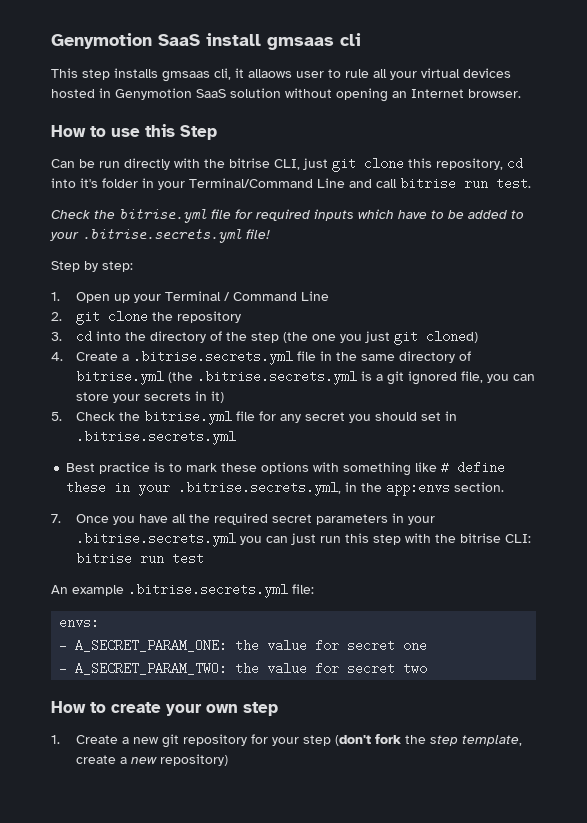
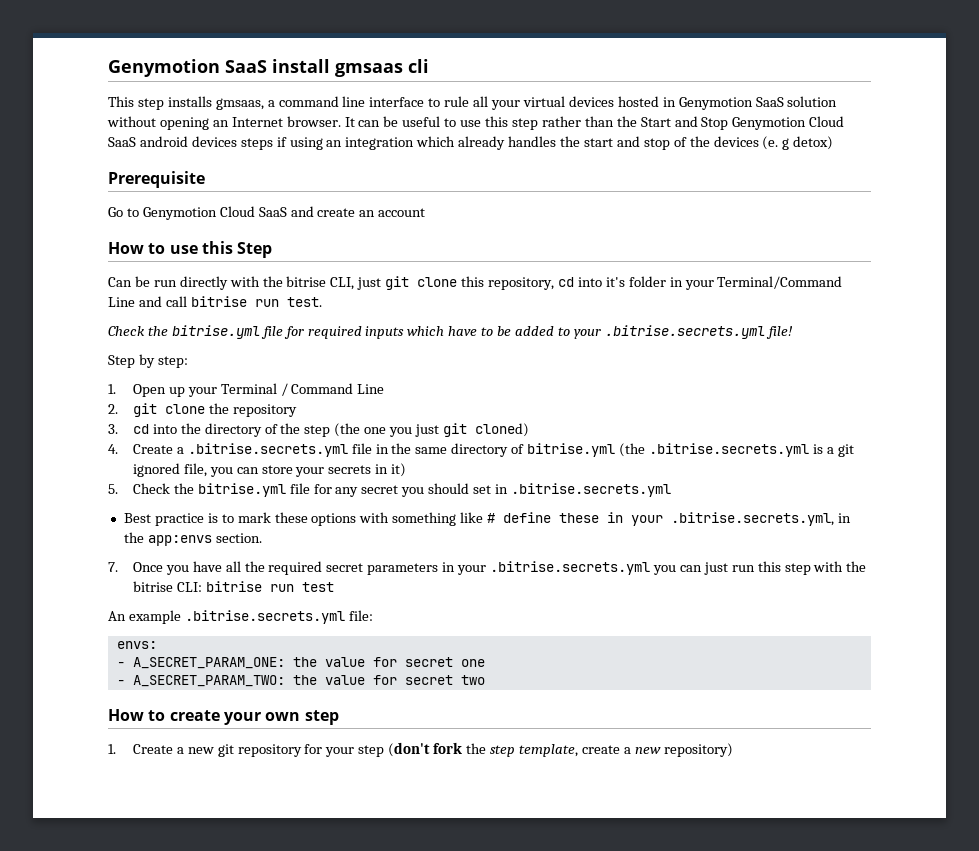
[162,68,324,82] gmsaas cli, it allaows user -> [215,96,425,110] gmsaas, a command line interface
(521, 93) none -> [344,116,845,130] [108,136,834,150] [108,171,205,188] [108,206,426,220] It can be useful to use this step rather than the Start and Stop Genymotion Cloud SaaS android devices steps if using an integration which already handles the start and stop of the devices (e. g detox) // Prerequisite // Go to Genymotion Cloud SaaS and create an account

